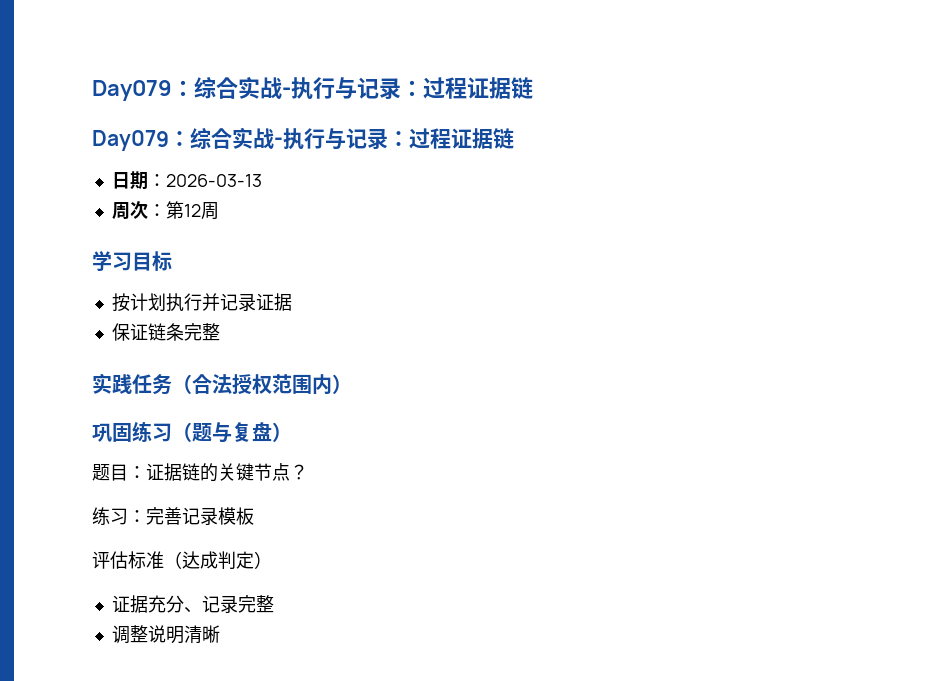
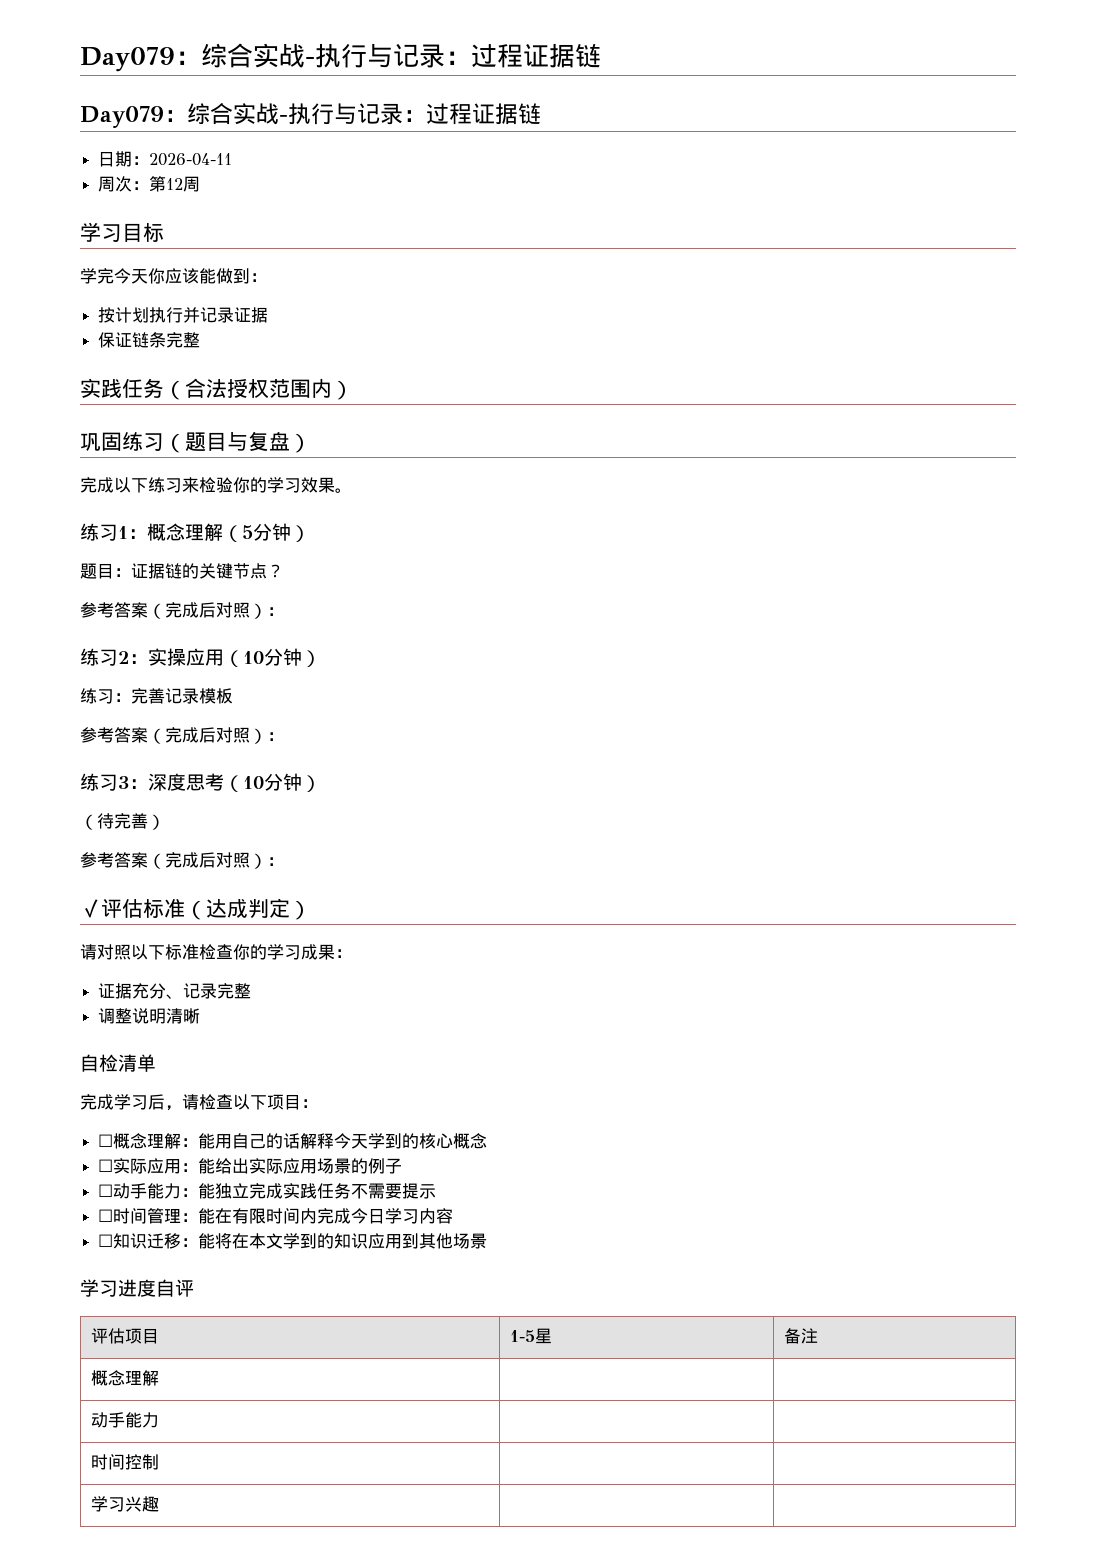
[165,174,262,187] 2026-03-13 -> [149,153,233,166] 2026-04-11
(172, 261) none -> [80,268,267,284] // 学完今天你应该能做到：
(212, 432) none -> [206,432,227,451] 目
(292, 432) none -> [80,477,352,493] [80,523,310,542] // 完成以下练习来检验你的学习效果。 // 练习1：概念理解（5分钟）
(308, 472) none -> [80,602,284,619] [80,648,321,667] // 参考答案（完成后对照）： // 练习2：实操应用（10分钟）
(254, 516) none -> [80,727,284,744] [80,773,321,792] [80,813,165,830] [80,852,284,869] [80,899,101,918] 参考答案（完成后对照）： // 练习3：深度思考（10分钟） // （待完善） // 参考答案（完成后对照）： // ✓
(272, 560) none -> [80,944,352,960] // 请对照以下标准检查你的学习成果：
(220, 634) none -> [80,1054,156,1072] [80,1094,318,1111] [98,1133,488,1149] [98,1158,403,1174] [98,1183,437,1199] [98,1208,454,1224] [98,1233,488,1249] [80,1279,194,1297] [90,1328,159,1344] [509,1328,552,1344] [783,1328,818,1344] [90,1370,159,1386] [90,1412,159,1428] [90,1454,159,1470] [90,1496,159,1512] // 自检清单 // 完成学习后，请检查以下项目： // ☐概念理解：能用自己的话解释今天学到的核心概念 // ☐实际应用：能给出实际应用场景的例子 // ☐动手能力：能独立完成实践任务不需要提示 // ☐时间管理：能在有限时间内完成今日学习内容 // ☐知识迁移：能将在本文学到的知识应用到其他场景 // 学习进度自评 // 评估项目 | 1-5星 | 备注 // 概念理解 | | // 动手能力 | | // 时间控制 | | // 学习兴趣 | |

